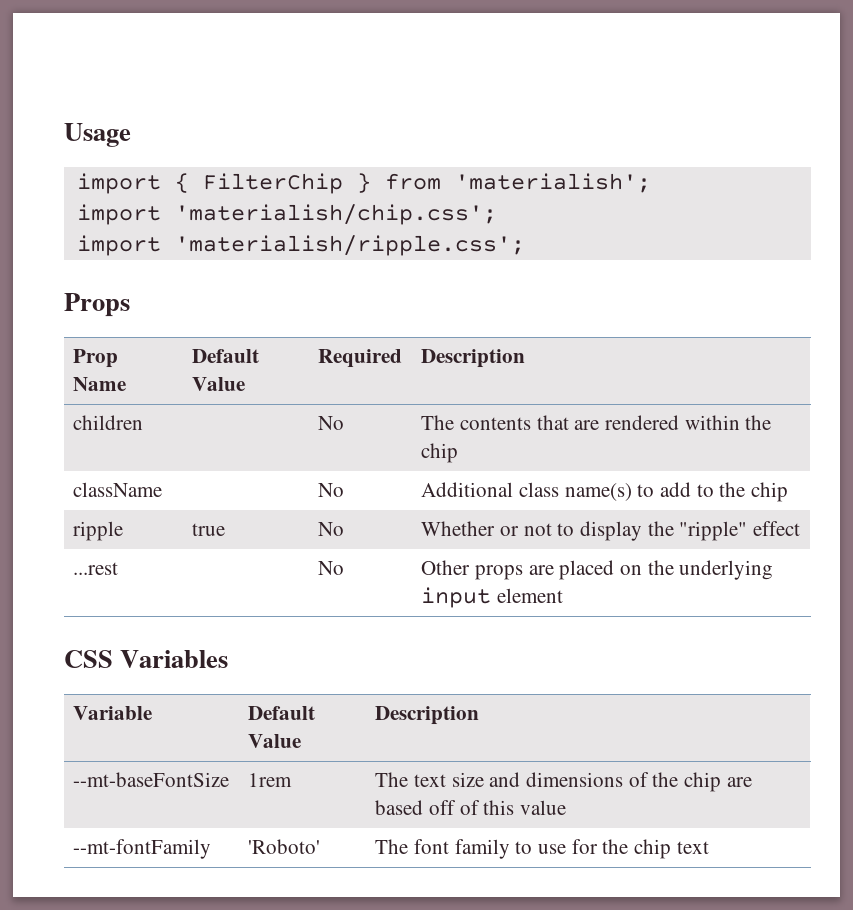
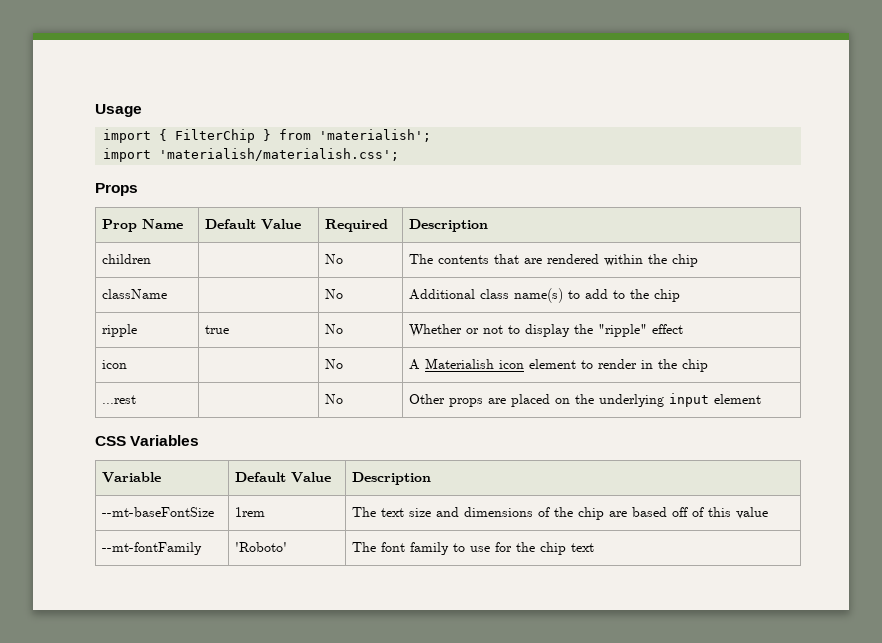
[174,204,497,225] [76,235,525,256] 'materialish/chip.css'; // import 'materialish/ripple.css'; -> [159,148,400,161] 'materialish/materialish.css';
(801, 528) none -> [101,360,127,369] [324,359,343,369] [408,358,708,372] // icon | | No | A Materialish icon element to render in the chip

